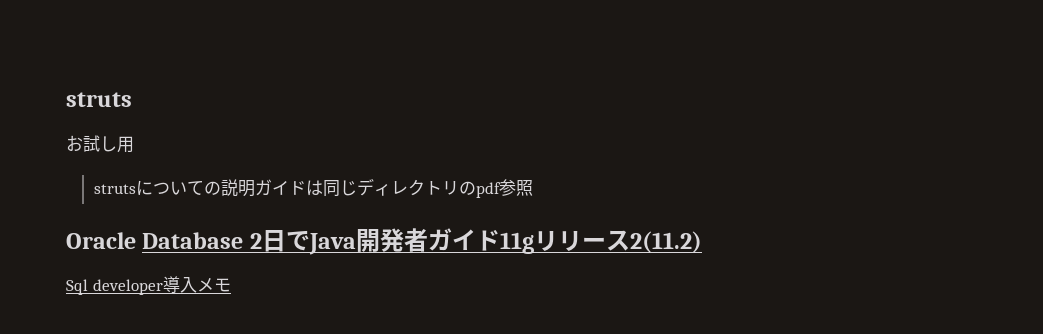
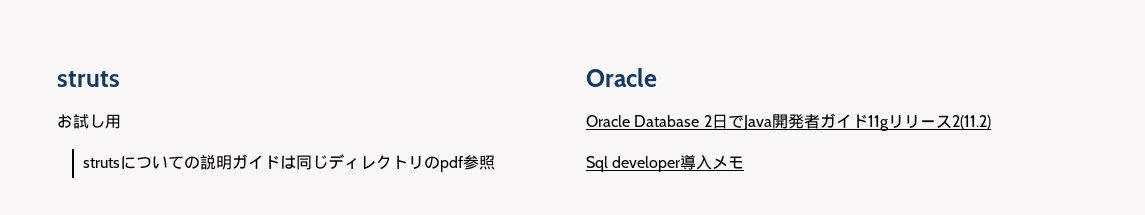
(136, 240) none -> [586,115,630,127] // Oracle

